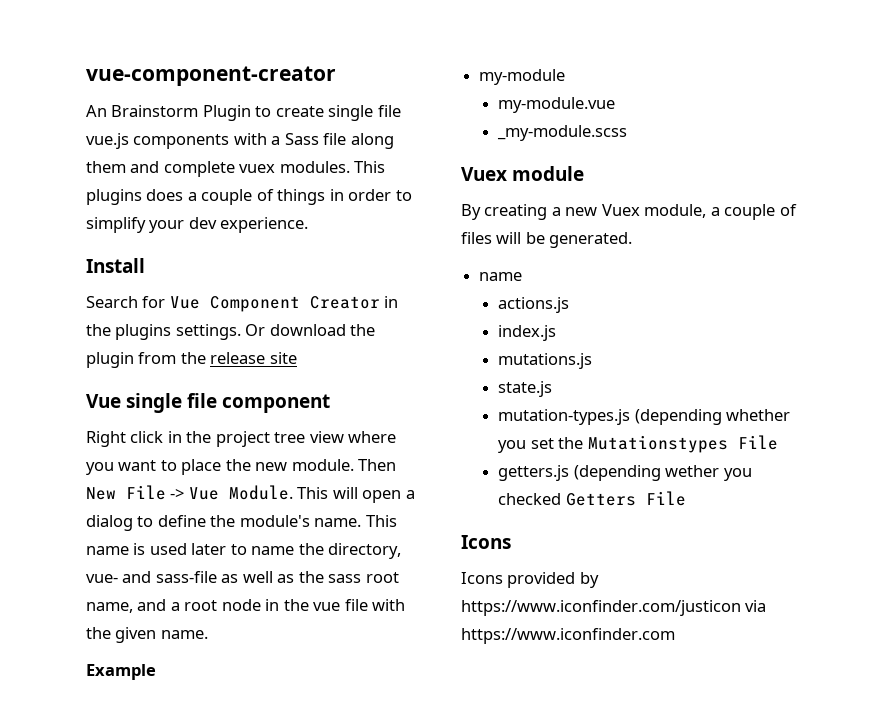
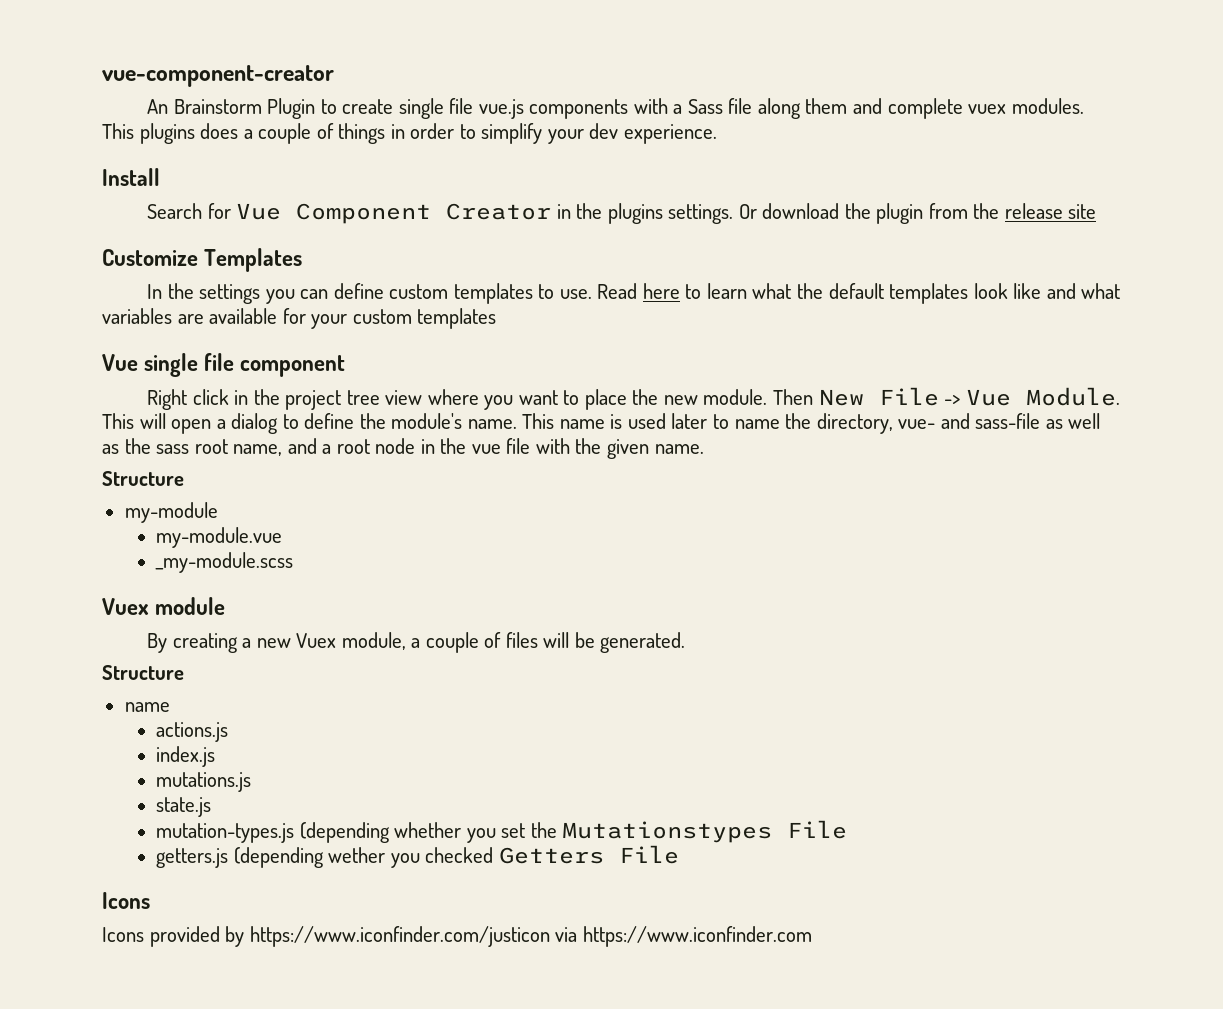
(297, 358) none -> [102,248,303,272] [146,283,1121,304] [102,308,497,329] // Customize Templates // In the settings you can define custom templates to use. Read here to learn what the default templates look like and what variables are available for your custom templates
[86,664,156,680] Example -> [102,471,184,486] Structure
(633, 240) none -> [102,665,184,680] // Structure

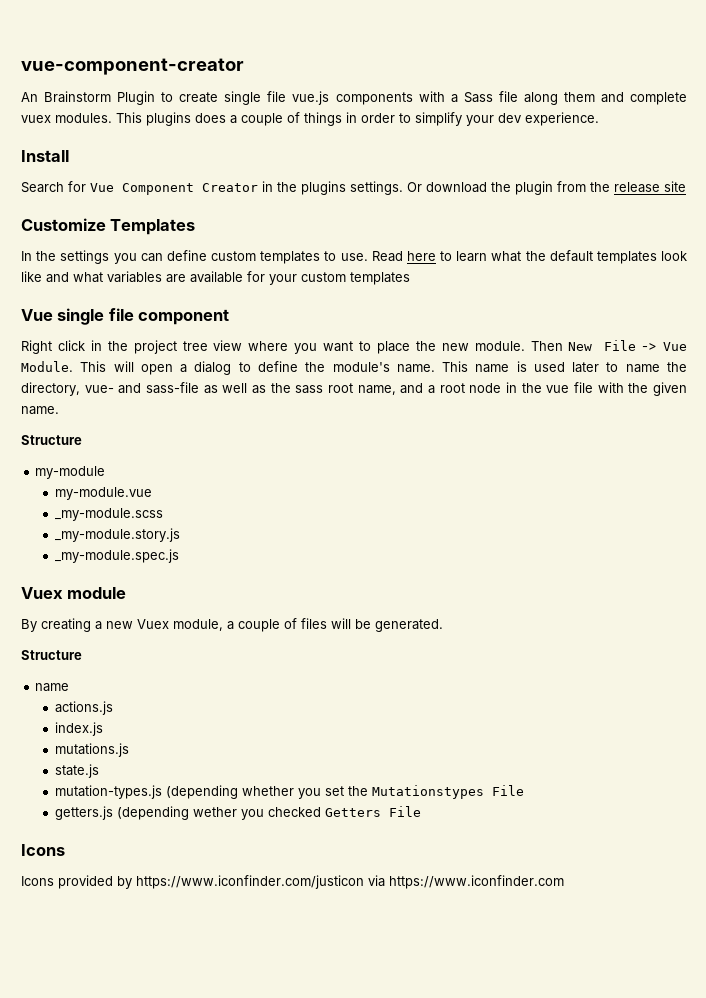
(294, 562) none -> [54,528,180,542] [54,549,179,563] // _my-module.story.js // _my-module.spec.js

